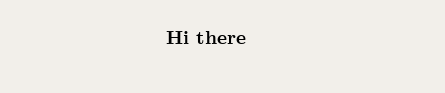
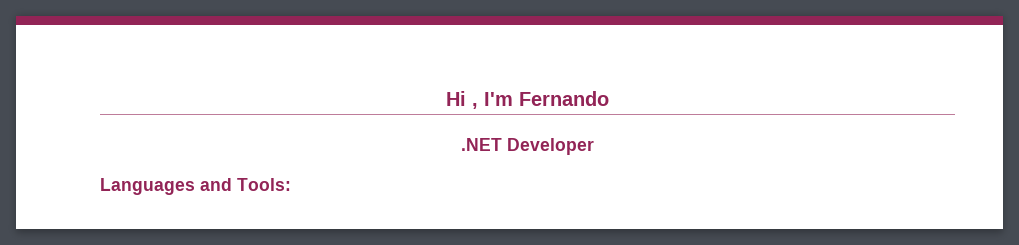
[196,31,246,44] there -> [472,91,609,109] [461,138,594,155] [100,178,291,195] , I'm Fernando // .NET Developer // Languages and Tools:

